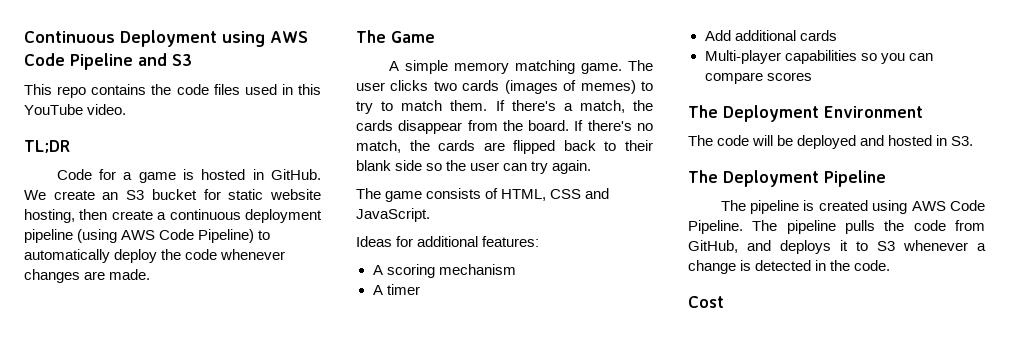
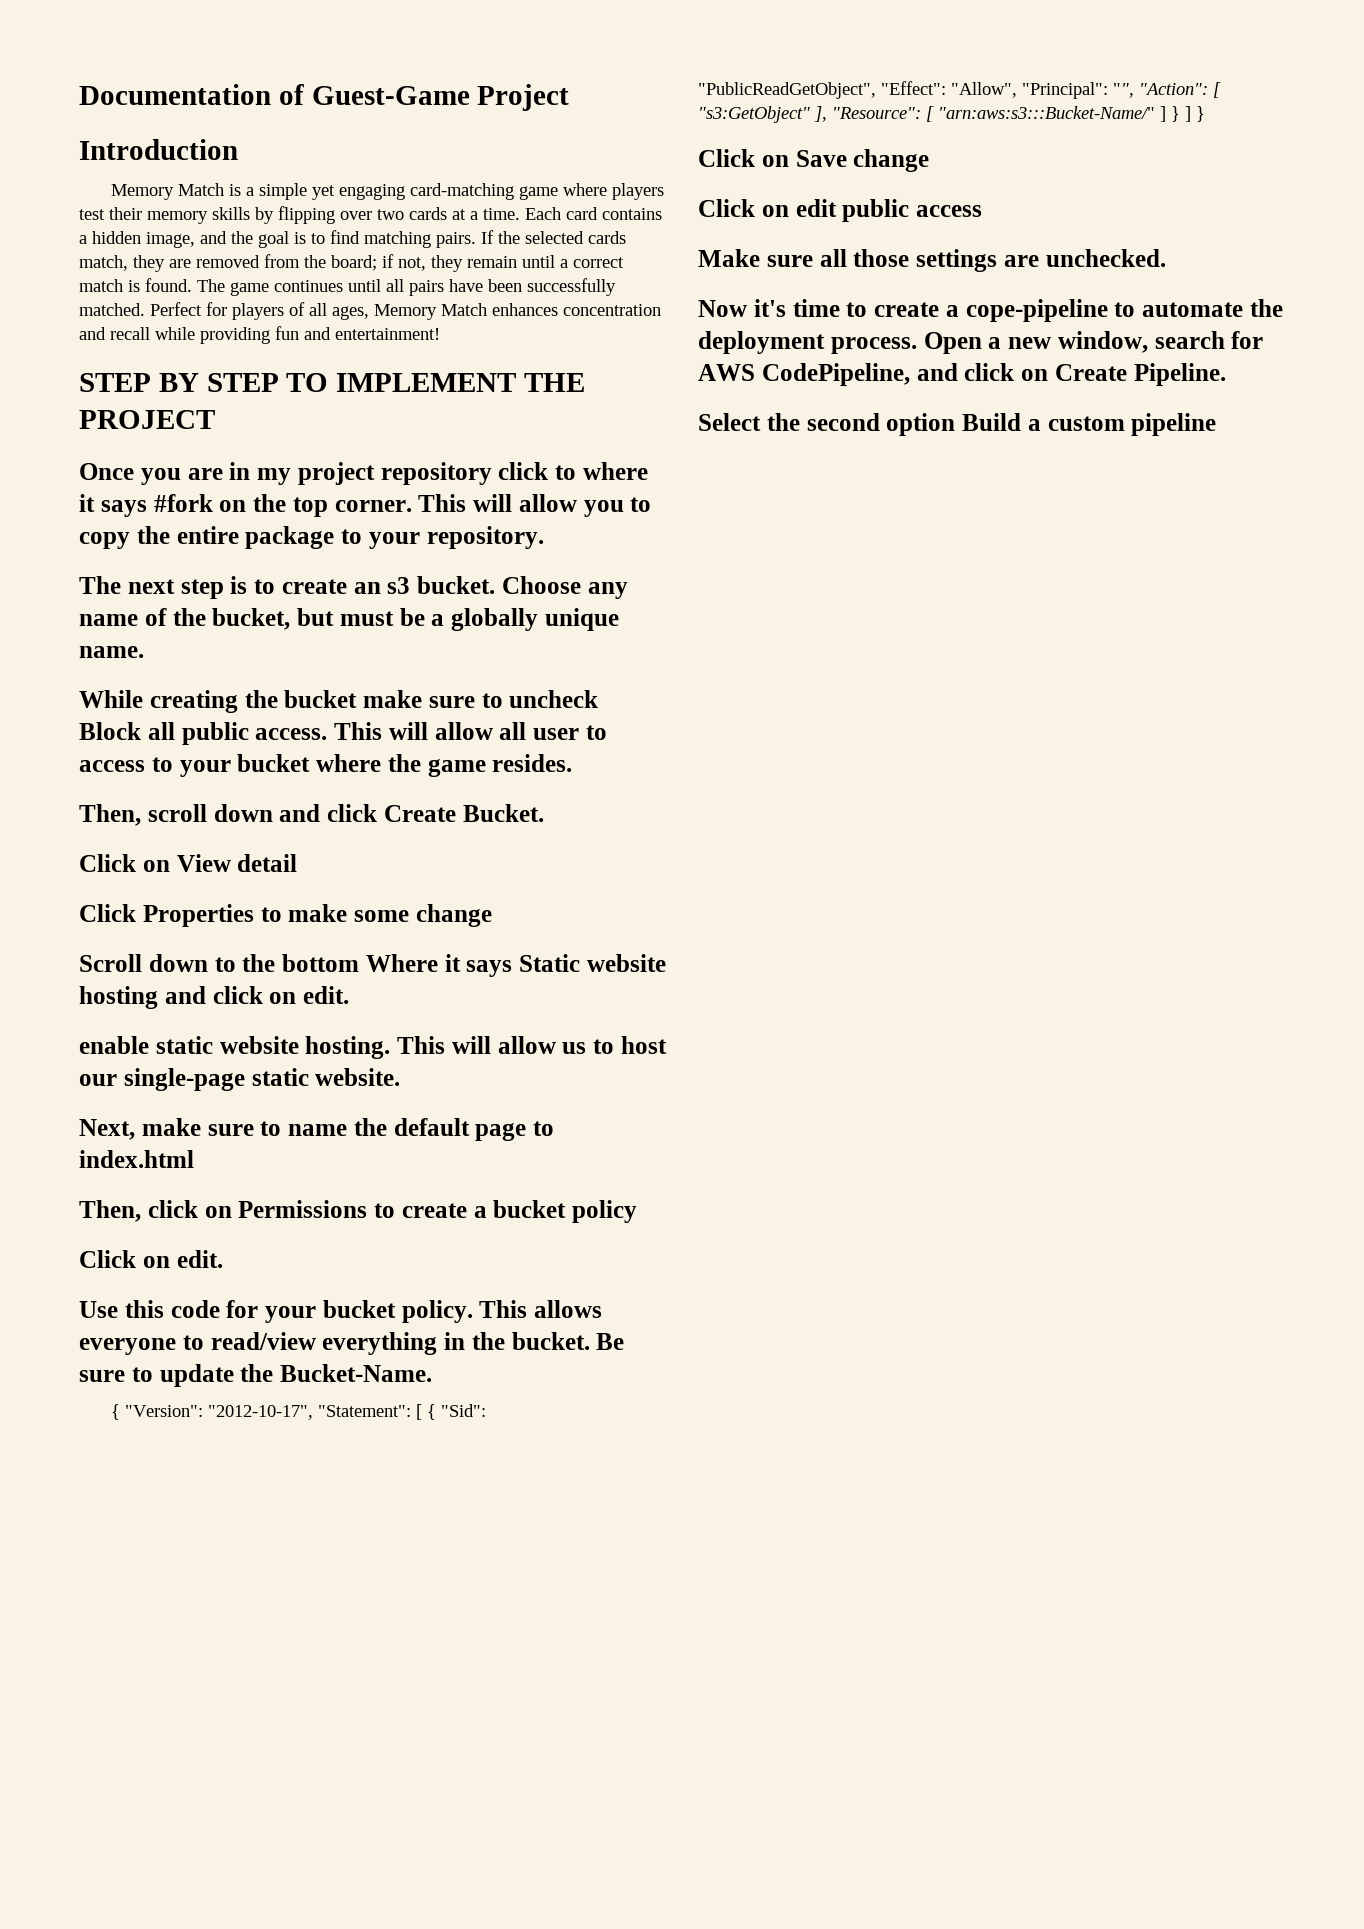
[24,30,308,47] [24,53,192,70] [24,84,321,98] [24,104,127,115] [24,140,70,153] [56,169,321,183] [24,189,322,200] [24,209,322,223] [24,229,271,243] [24,249,286,263] [24,269,151,283] [356,30,435,43] [388,60,653,74] [356,80,653,94] [356,100,653,114] [356,120,653,134] [356,140,653,154] [356,160,592,174] [356,188,610,202] [356,208,430,222] [356,236,540,247] [372,264,516,278] [372,284,420,295] [704,30,837,41] [704,50,933,64] [704,72,812,84] [688,105,923,122] [688,135,974,149] [688,170,886,187] [720,200,985,214] [688,220,985,234] [688,240,986,254] [688,260,891,274] [688,296,724,308] Continuous Deployment using AWS Code Pipeline and S3 // This repo contains the code files used in this YouTube video. // TL;DR // Code for a game is hosted in GitHub. We create an S3 bucket for static website hosting, then create a continuous deployment pipeline (using AWS Code Pipeline) to automatically deploy the code whenever changes are made. // The Game // A simple memory matching game. The user clicks two cards (images of memes) to try to match them. If there's a match, the cards disappear from the board. If there's no match, the cards are flipped back to their blank side so the user can try again. // The game consists of HTML, CSS and JavaScript. // Ideas for additional features: // A scoring mechanism // A timer // Add additional cards // Multi-player capabilities so you can compare scores // The Deployment Environment // The code will be deployed and hosted in S3. // The Deployment Pipeline // The pipeline is created using AWS Code Pipeline. The pipeline pulls the code from GitHub, and deploys it to S3 whenever a change is detected in the code. // Cost -> [79,84,570,111] [79,139,238,160] [110,183,664,200] [79,206,662,224] [79,230,626,248] [79,254,624,272] [79,278,616,296] [79,302,661,320] [79,326,440,344] [79,373,586,392] [79,410,215,429] [79,462,648,485] [79,494,652,517] [79,526,544,549] [79,576,628,599] [79,608,619,631] [79,646,144,658] [79,690,599,713] [79,722,607,745] [79,754,573,777] [79,804,544,826] [79,854,298,872] [79,904,492,927] [79,954,666,977] [79,986,349,1009] [79,1036,667,1059] [79,1068,401,1091] [79,1118,554,1141] [79,1150,194,1168] [79,1200,637,1223] [79,1250,223,1268] [79,1300,602,1323] [79,1332,625,1355] [79,1364,432,1387] [110,1404,486,1420] [698,81,1221,99] [698,106,1205,123] [698,149,930,172] [698,199,982,222] [698,249,1166,272] [698,299,1283,322] [698,331,1264,354] [698,363,1226,386] [698,413,1217,436] Documentation of Guest-Game Project // Introduction // Memory Match is a simple yet engaging card-matching game where players test their memory skills by flipping over two cards at a time. Each card contains a hidden image, and the goal is to find matching pairs. If the selected cards match, they are removed from the board; if not, they remain until a correct match is found. The game continues until all pairs have been successfully matched. Perfect for players of all ages, Memory Match enhances concentration and recall while providing fun and entertainment! // STEP BY STEP TO IMPLEMENT THE PROJECT // Once you are in my project repository click to where it says #fork on the top corner. This will allow you to copy the entire package to your repository. // The next step is to create an s3 bucket. Choose any name of the bucket, but must be a globally unique name. // While creating the bucket make sure to uncheck Block all public access. This will allow all user to access to your bucket where the game resides. // Then, scroll down and click Create Bucket. // Click on View detail // Click Properties to make some change // Scroll down to the bottom Where it says Static website hosting and click on edit. // enable static website hosting. This will allow us to host our single-page static website. // Next, make sure to name the default page to index.html // Then, click on Permissions to create a bucket policy // Click on edit. // Use this code for your bucket policy. This allows everyone to read/view everything in the bucket. Be sure to update the Bucket-Name. // { "Version": "2012-10-17", "Statement": [ { "Sid": "PublicReadGetObject", "Effect": "Allow", "Principal": "", "Action": [ "s3:GetObject" ], "Resource": [ "arn:aws:s3:::Bucket-Name/" ] } ] } // Click on Save change // Click on edit public access // Make sure all those settings are unchecked. // Now it's time to create a cope-pipeline to automate the deployment process. Open a new window, search for AWS CodePipeline, and click on Create Pipeline. // Select the second option Build a custom pipeline

